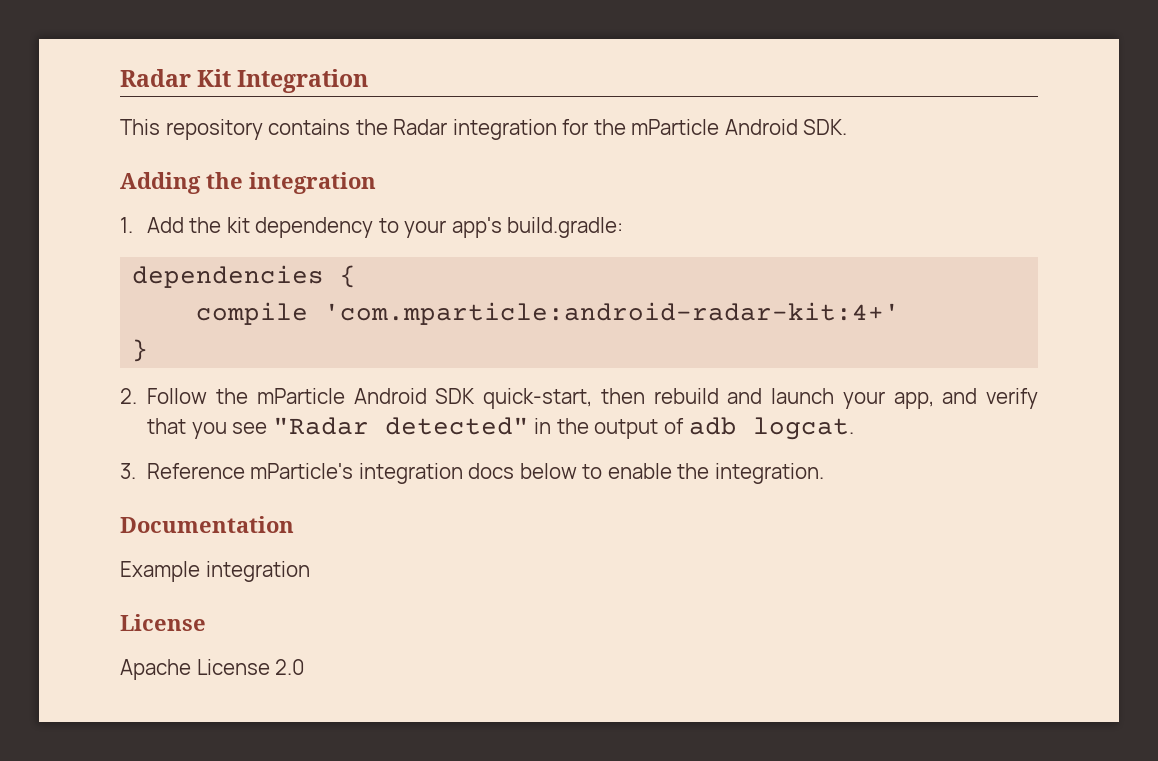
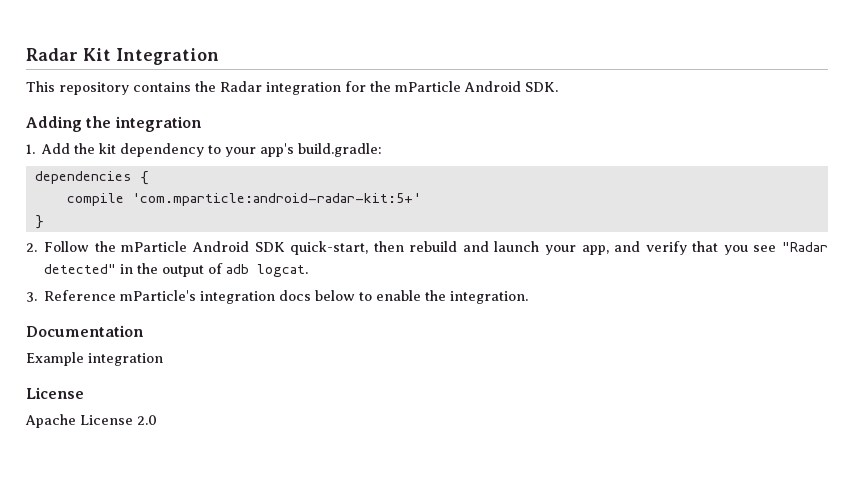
[324,302,901,325] 'com.mparticle:android-radar-kit:4+' -> [131,193,421,206] 'com.mparticle:android-radar-kit:5+'

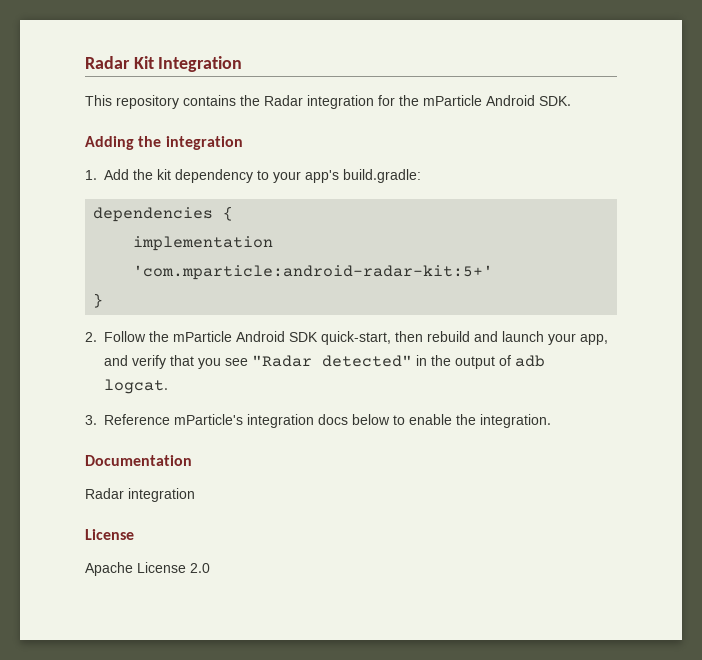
[66,193,124,206] compile -> [133,236,274,251] implementation
[26,352,84,366] Example -> [85,488,124,499] Radar

